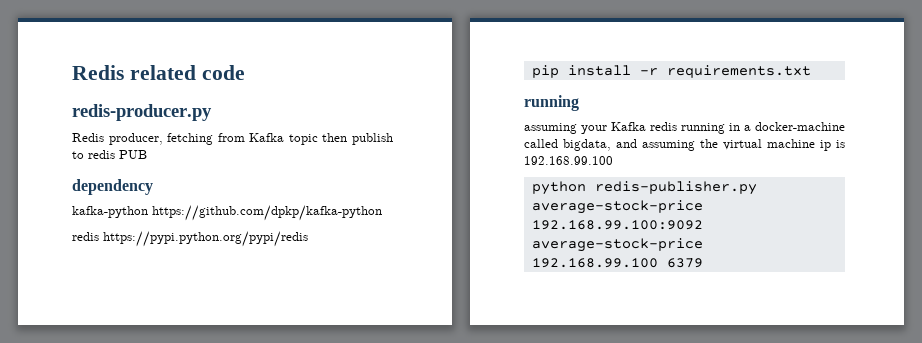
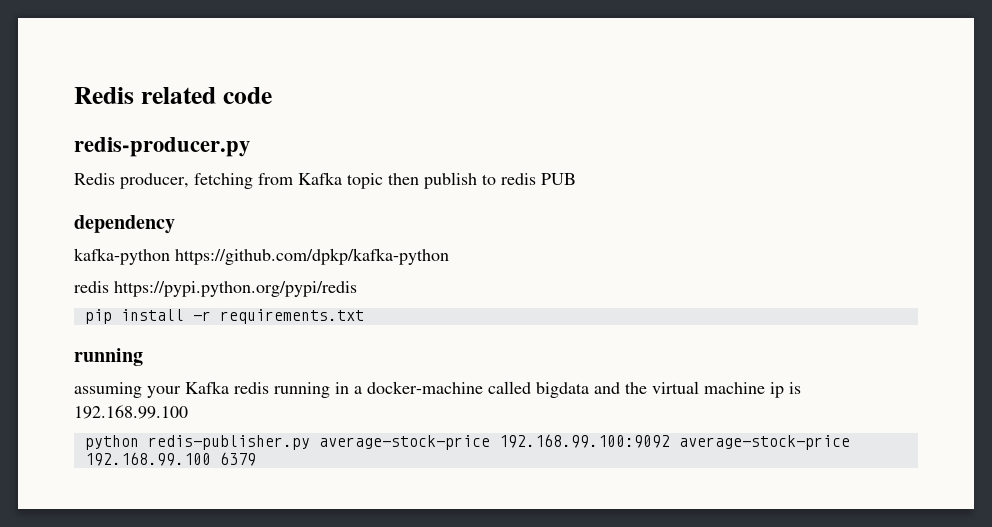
[563,139,695,151] bigdata, and assuming -> [536,382,620,398] bigdata and

